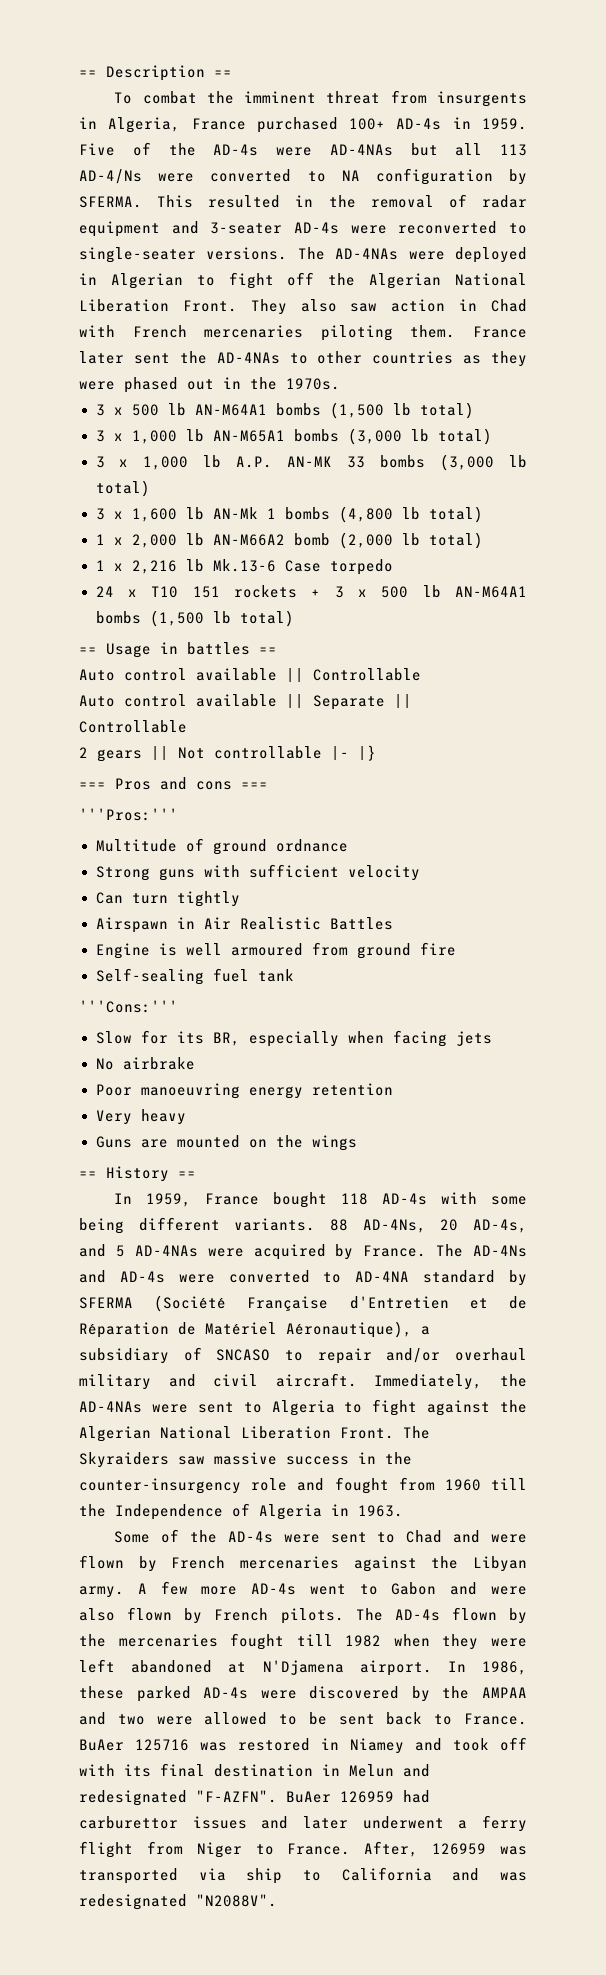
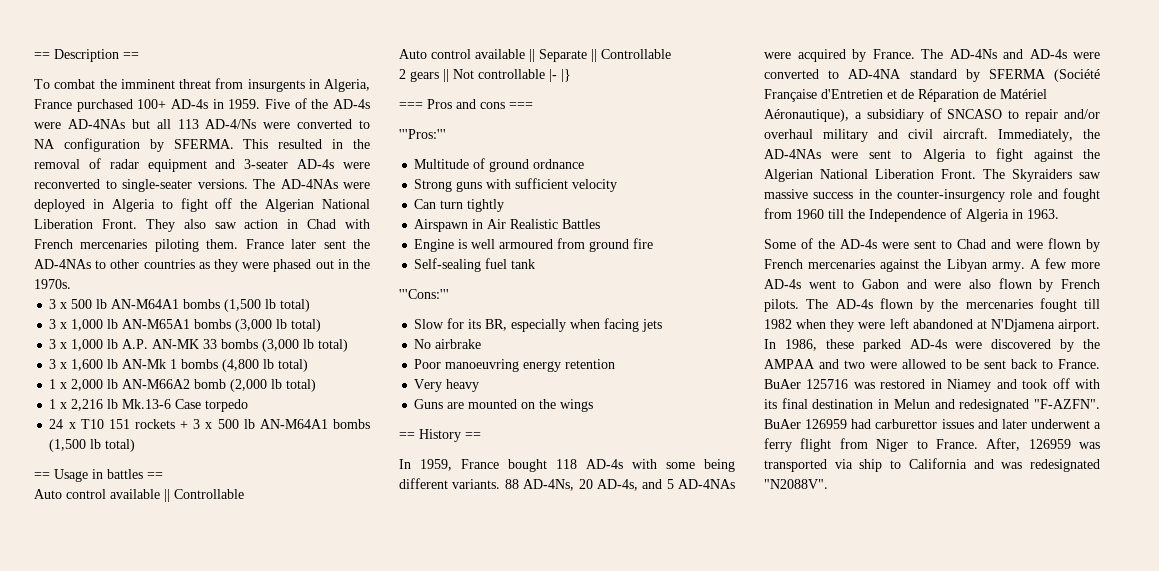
[110,273,183,289] Algerian -> [111,199,155,212] Algeria

